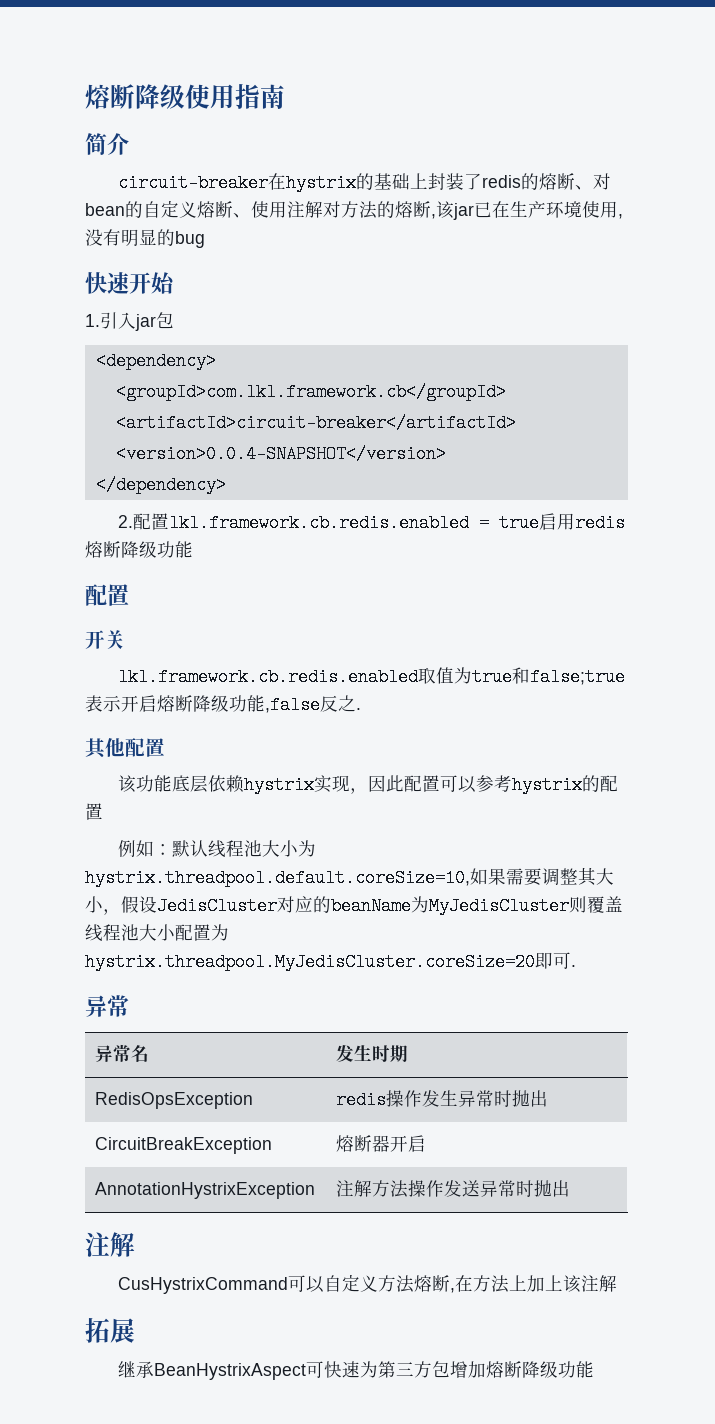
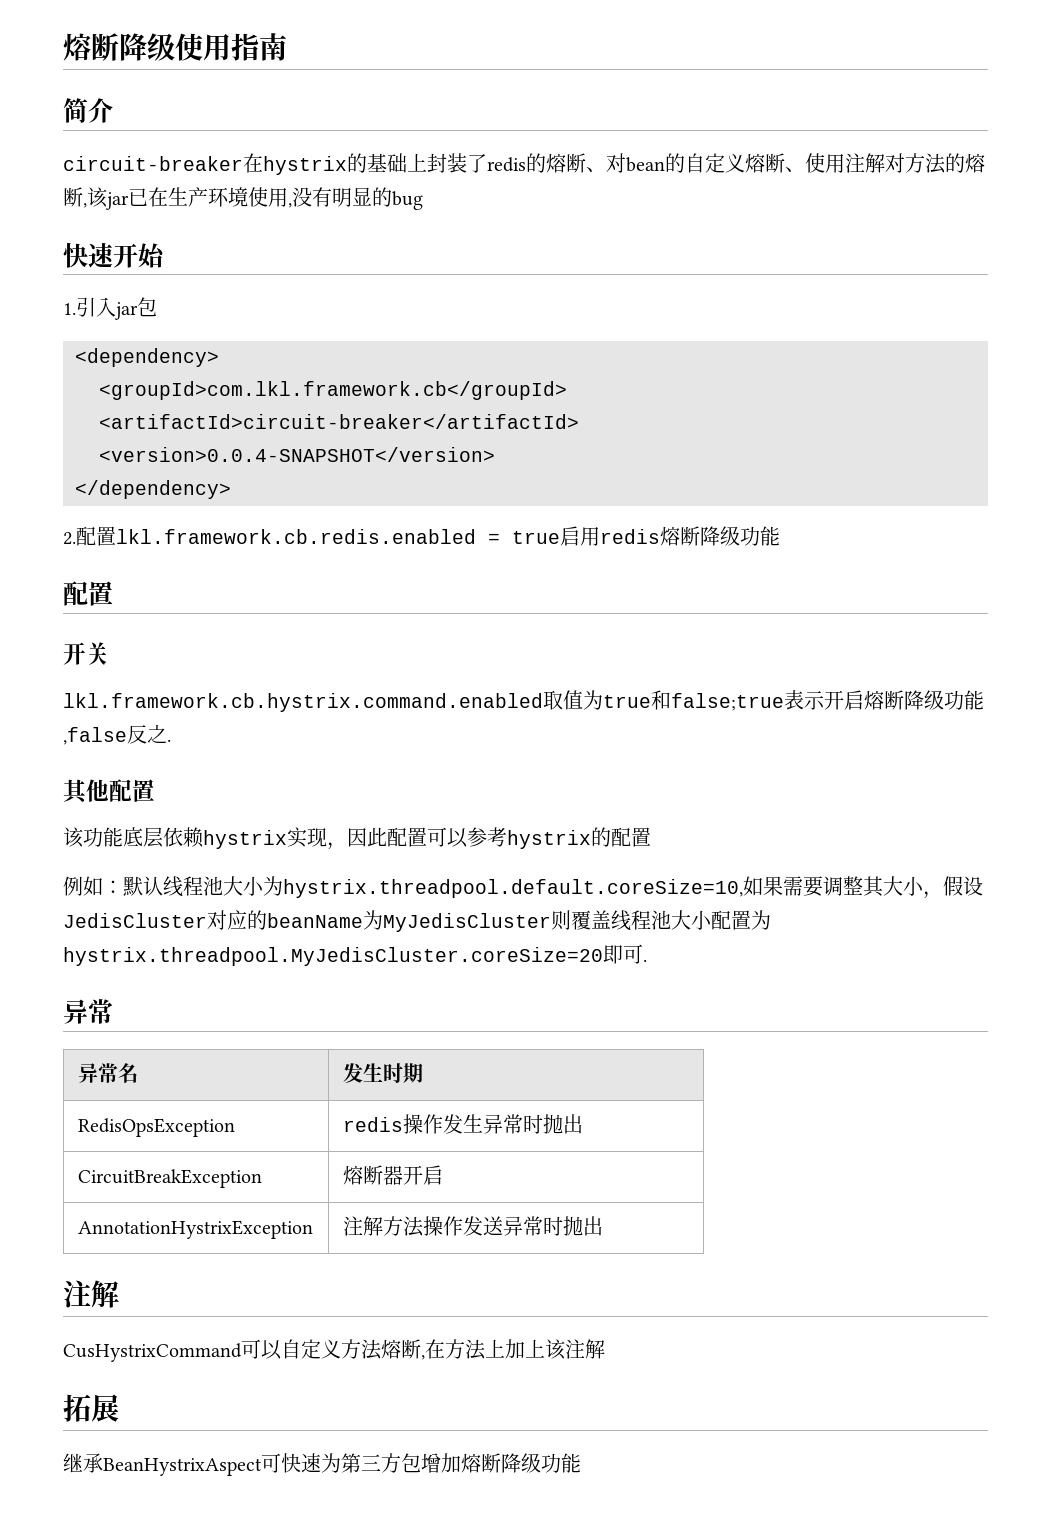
[117,668,418,686] lkl.framework.cb.redis.enabled -> [63,693,543,712] lkl.framework.cb.hystrix.command.enabled

